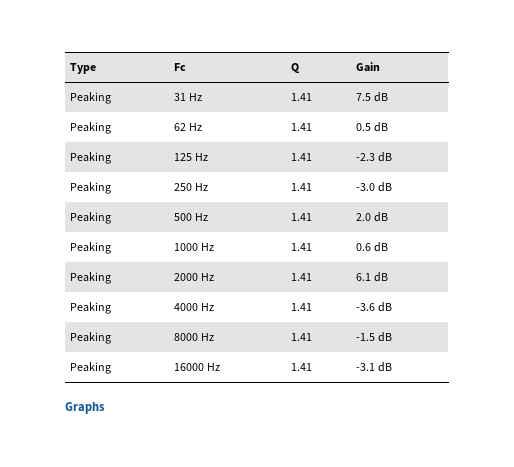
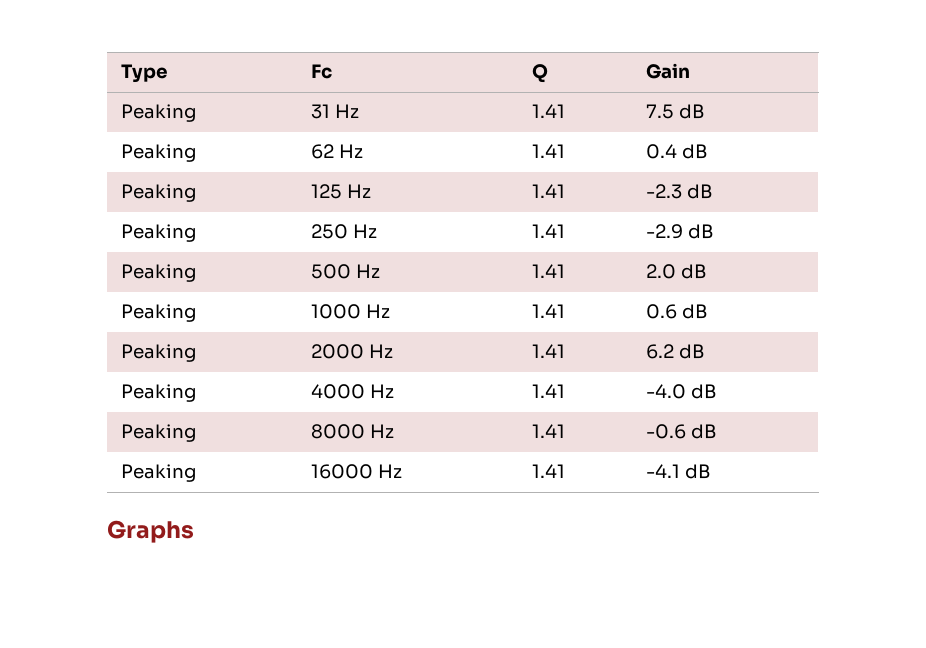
[356,123,372,131] 0.5 -> [646,144,678,159] 0.4
[356,183,376,191] -3.0 -> [646,224,684,239] -2.9
[356,273,372,281] 6.1 -> [646,344,675,359] 6.2
[356,303,376,311] -3.6 -> [646,384,687,399] -4.0
[356,333,376,341] -1.5 -> [646,424,687,439] -0.6
[356,363,376,371] -3.1 -> [646,464,681,478] -4.1

